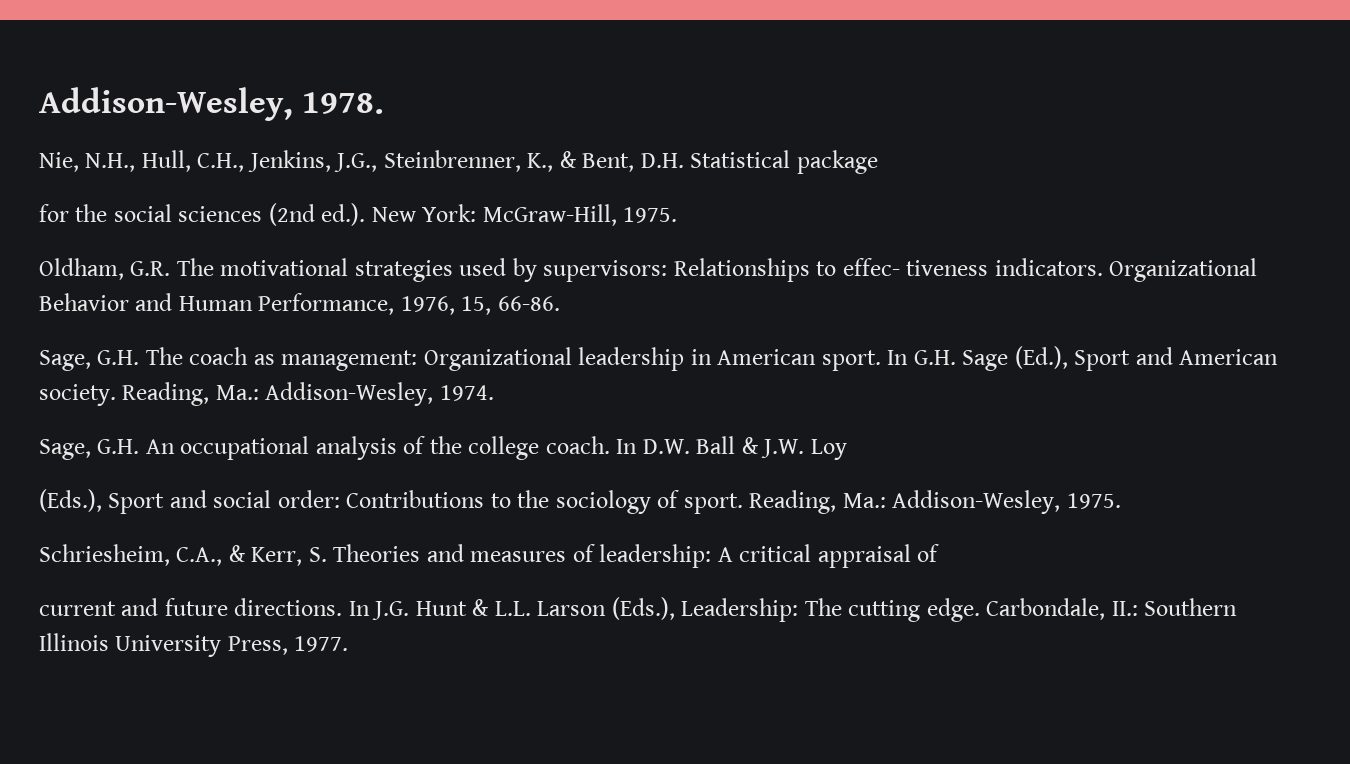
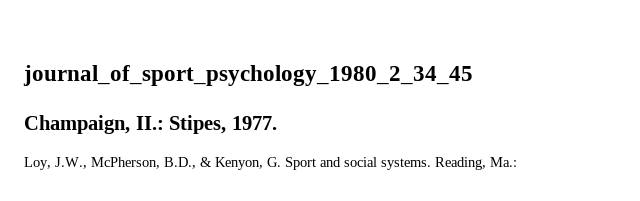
[39,87,385,121] [39,150,878,174] [39,203,678,226] [39,258,1258,282] [39,293,560,315] [39,346,1279,371] [39,382,494,406] [39,436,847,460] [39,489,1121,514] [39,544,940,568] [39,597,1238,622] [39,633,349,657] Addison-Wesley, 1978. // Nie, N.H., Hull, C.H., Jenkins, J.G., Steinbrenner, K., & Bent, D.H. Statistical package // for the social sciences (2nd ed.). New York: McGraw-Hill, 1975. // Oldham, G.R. The motivational strategies used by supervisors: Relationships to effec- tiveness indicators. Organizational Behavior and Human Performance, 1976, 15, 66-86. // Sage, G.H. The coach as management: Organizational leadership in American sport. In G.H. Sage (Ed.), Sport and American society. Reading, Ma.: Addison-Wesley, 1974. // Sage, G.H. An occupational analysis of the college coach. In D.W. Ball & J.W. Loy // (Eds.), Sport and social order: Contributions to the sociology of sport. Reading, Ma.: Addison-Wesley, 1975. // Schriesheim, C.A., & Kerr, S. Theories and measures of leadership: A critical appraisal of // current and future directions. In J.G. Hunt & L.L. Larson (Eds.), Leadership: The cutting edge. Carbondale, II.: Southern Illinois University Press, 1977. -> [23,65,473,86] [24,115,277,134] [24,157,517,170] journal_of_sport_psychology_1980_2_34_45 // Champaign, II.: Stipes, 1977. // Loy, J.W., McPherson, B.D., & Kenyon, G. Sport and social systems. Reading, Ma.:

